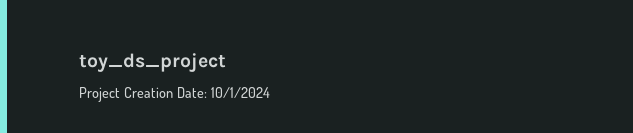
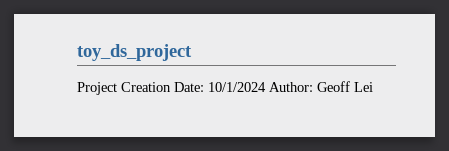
(270, 92) none -> [269,81,373,92] Author: Geoff Lei

